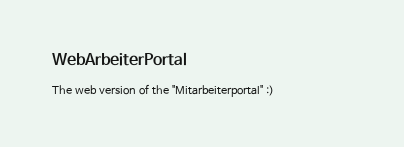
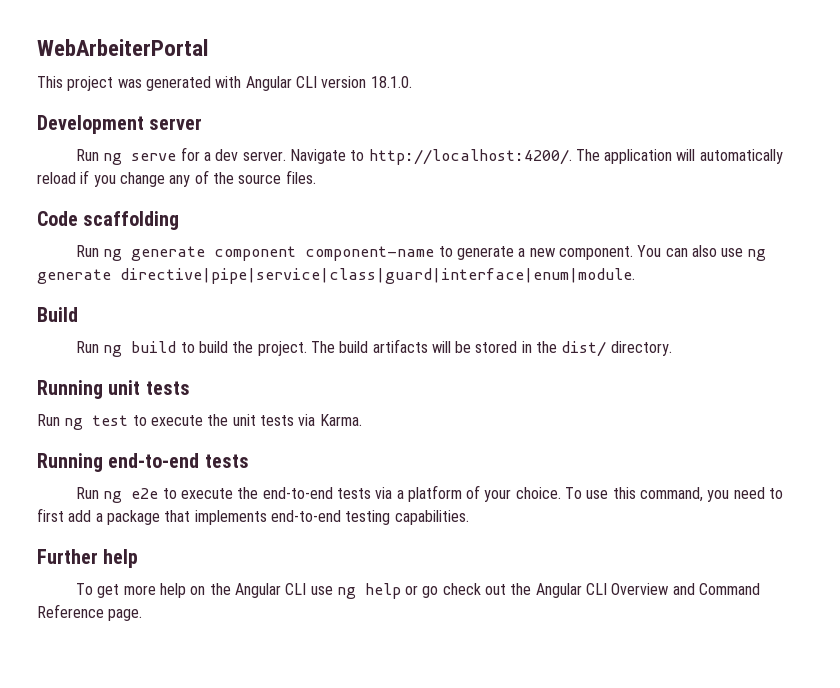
[52,84,274,97] The web version of the "Mitarbeiterportal" :) -> [37,76,412,91] [37,115,203,134] [75,147,783,165] [37,170,316,187] [37,211,180,230] [75,245,767,261] [37,268,635,284] [37,307,78,322] [75,339,672,357] [37,380,190,399] [37,414,362,430] [37,453,249,472] [75,485,784,503] [37,508,469,525] [37,549,139,568] [75,583,761,599] [37,604,143,621] This project was generated with Angular CLI version 18.1.0. // Development server // Run ng serve for a dev server. Navigate to http://localhost:4200/. The application will automatically reload if you change any of the source files. // Code scaffolding // Run ng generate component component-name to generate a new component. You can also use ng generate directive|pipe|service|class|guard|interface|enum|module. // Build // Run ng build to build the project. The build artifacts will be stored in the dist/ directory. // Running unit tests // Run ng test to execute the unit tests via Karma. // Running end-to-end tests // Run ng e2e to execute the end-to-end tests via a platform of your choice. To use this command, you need to first add a package that implements end-to-end testing capabilities. // Further help // To get more help on the Angular CLI use ng help or go check out the Angular CLI Overview and Command Reference page.

